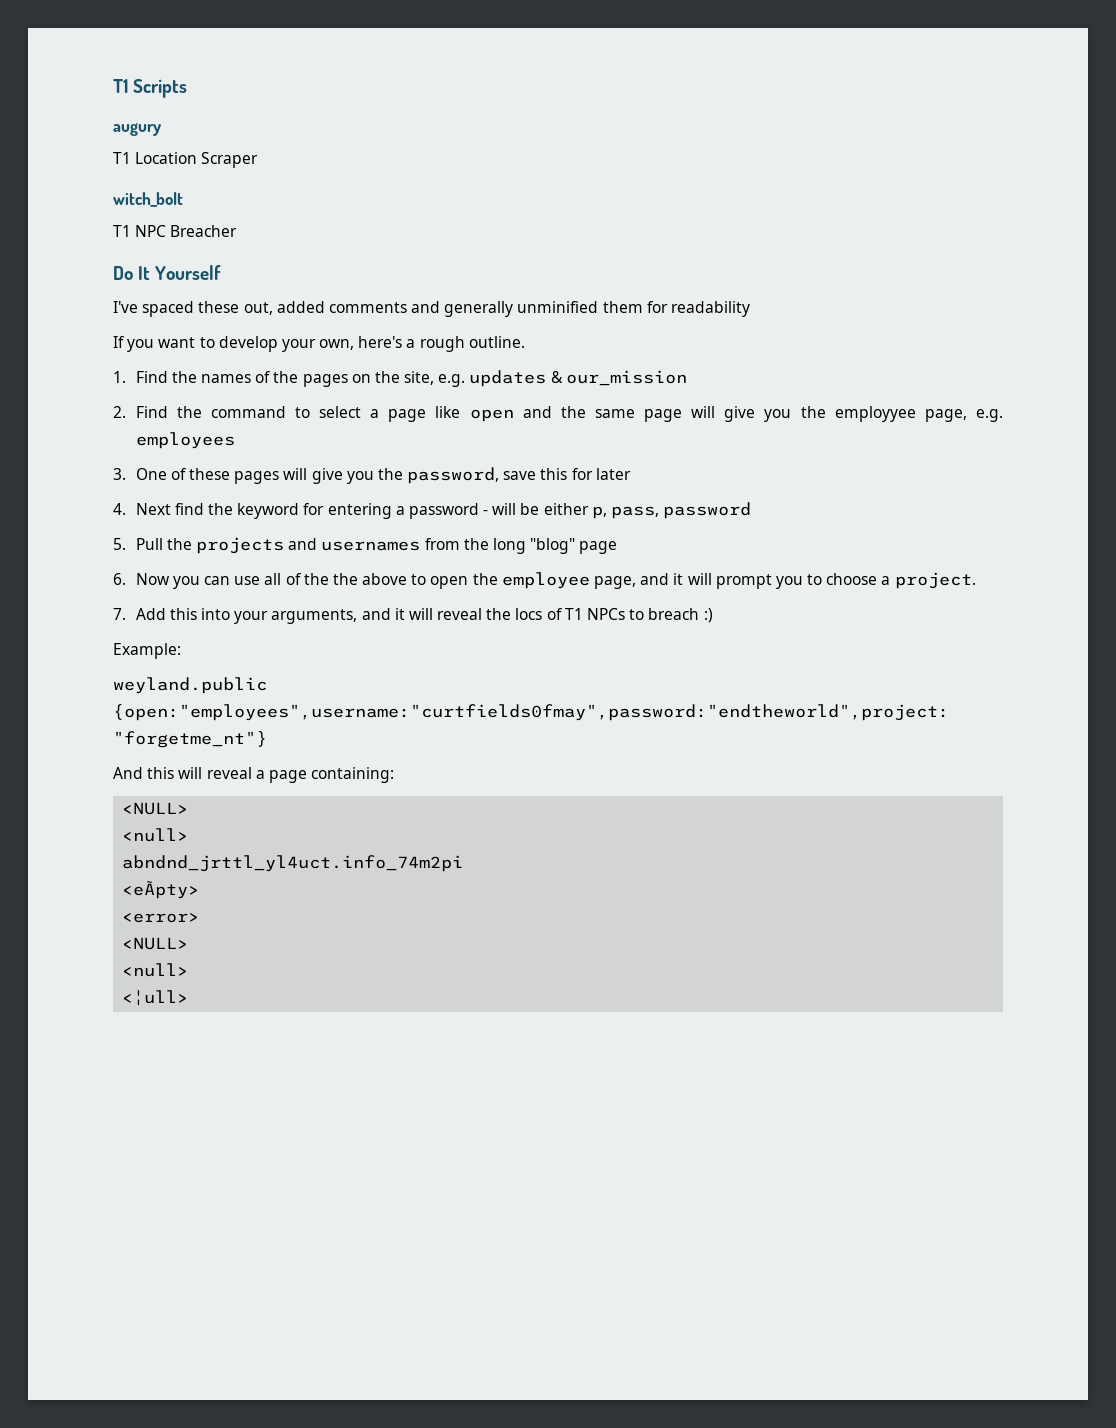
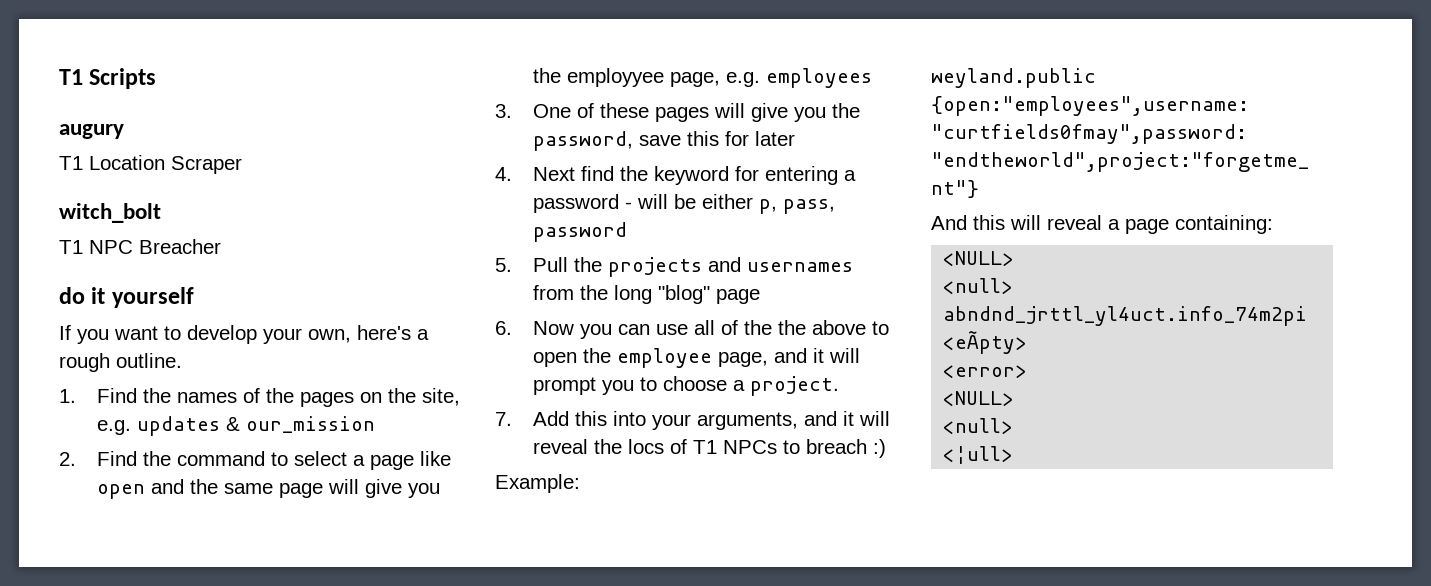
[113,265,222,280] [113,301,751,317] Do It Yourself // I've spaced these out, added comments and generally unminified them for readability -> [59,287,194,308] do it yourself

